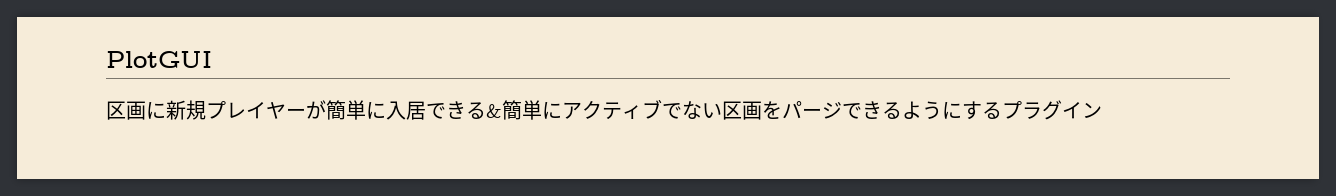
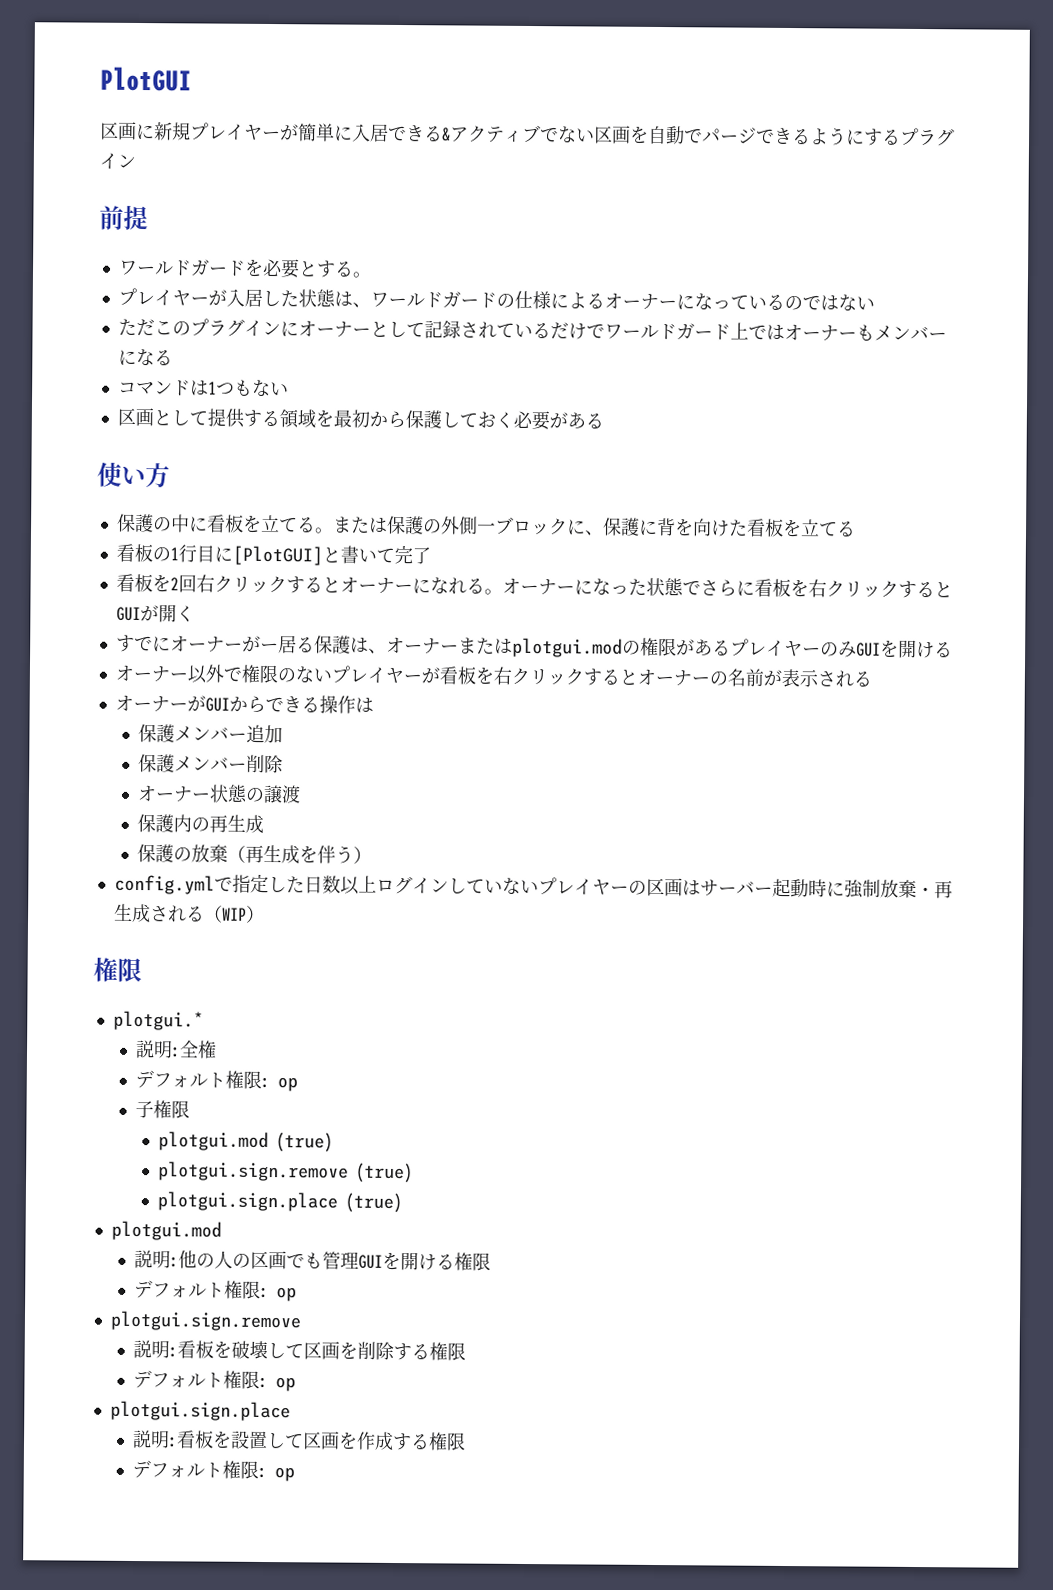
[502,100,562,120] 簡単に -> (451, 134) none
(782, 110) none -> [648,125,703,145] 自動で
(1102, 110) none -> [99,205,148,231] [117,258,372,279] [117,287,875,312] [117,318,947,342] [117,348,173,367] [117,379,289,398] [116,407,604,431] [97,461,170,489] [116,513,856,538] [115,543,431,566] [115,573,953,598] [115,604,195,623] [115,634,953,659] [114,664,872,688] [114,694,374,714] [137,724,283,744] [137,754,284,774] [136,784,301,804] [136,814,264,833] [136,844,372,864] [113,873,953,899] [113,903,265,923] [93,957,142,983] [112,1010,204,1031] [134,1040,217,1059] [134,1070,298,1092] [134,1100,190,1119] [157,1131,333,1152] [157,1161,413,1183] [156,1191,402,1213] [110,1220,222,1241] [133,1249,491,1271] [133,1279,297,1302] [109,1310,302,1332] [132,1339,466,1361] [132,1369,296,1392] [109,1400,291,1422] [131,1429,466,1451] [131,1459,295,1482] // 前提 // ワールドガードを必要とする。 // プレイヤーが入居した状態は、ワールドガードの仕様によるオーナーになっているのではない // ただこのプラグインにオーナーとして記録されているだけでワールドガード上ではオーナーもメンバーになる // コマンドは1つもない // 区画として提供する領域を最初から保護しておく必要がある // 使い方 // 保護の中に看板を立てる。または保護の外側一ブロックに、保護に背を向けた看板を立てる // 看板の1行目に[PlotGUI]と書いて完了 // 看板を2回右クリックするとオーナーになれる。オーナーになった状態でさらに看板を右クリックするとGUIが開く // すでにオーナーがー居る保護は、オーナーまたはplotgui.modの権限があるプレイヤーのみGUIを開ける // オーナー以外で権限のないプレイヤーが看板を右クリックするとオーナーの名前が表示される // オーナーがGUIからできる操作は // 保護メンバー追加 // 保護メンバー削除 // オーナー状態の譲渡 // 保護内の再生成 // 保護の放棄（再生成を伴う） // config.ymlで指定した日数以上ログインしていないプレイヤーの区画はサーバー起動時に強制放棄・再生成される（WIP） // 権限 // plotgui.* // 説明:全権 // デフォルト権限: op // 子権限 // plotgui.mod (true) // plotgui.sign.remove (true) // plotgui.sign.place (true) // plotgui.mod // 説明:他の人の区画でも管理GUIを開ける権限 // デフォルト権限: op // plotgui.sign.remove // 説明:看板を破壊して区画を削除する権限 // デフォルト権限: op // plotgui.sign.place // 説明:看板を設置して区画を作成する権限 // デフォルト権限: op

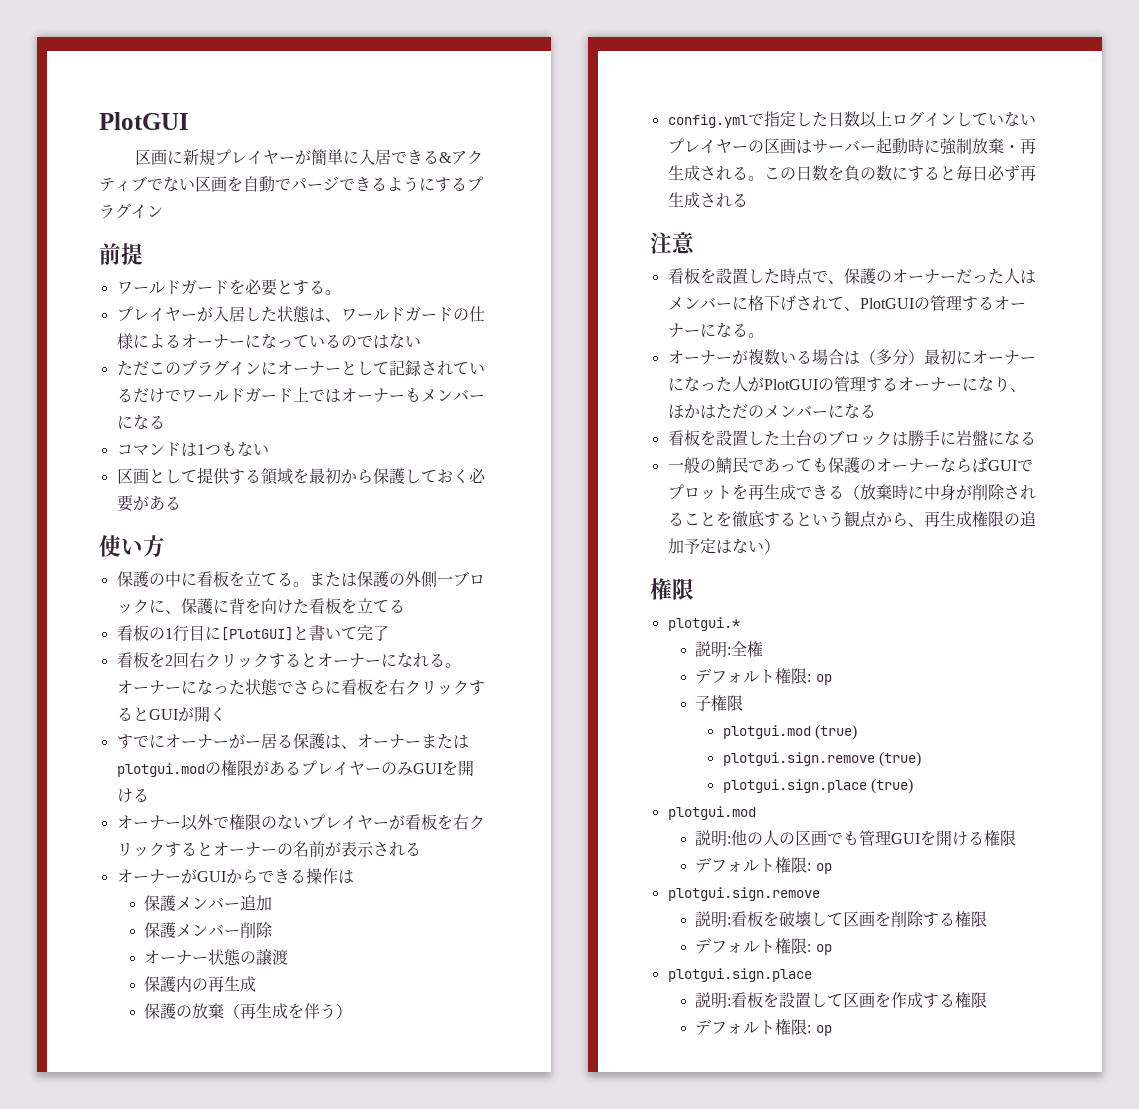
[203,905,247,923] （WIP -> [747,165,1036,182] [667,192,748,208] [650,232,695,254] [667,268,1036,285] [667,295,1026,311] [667,322,764,338] [667,349,1036,365] [667,376,1026,392] [667,403,876,419] [667,430,1036,447] [667,457,1033,473] [667,484,1036,500] [667,510,1036,528] [667,538,764,554] 。この日数を負の数にすると毎日必ず再生成される // 注意 // 看板を設置した時点で、保護のオーナーだった人はメンバーに格下げされて、PlotGUIの管理するオーナーになる。 // オーナーが複数いる場合は（多分）最初にオーナーになった人がPlotGUIの管理するオーナーになり、ほかはただのメンバーになる // 看板を設置した土台のブロックは勝手に岩盤になる // 一般の鯖民であっても保護のオーナーならばGUIでプロットを再生成できる（放棄時に中身が削除されることを徹底するという観点から、再生成権限の追加予定はない

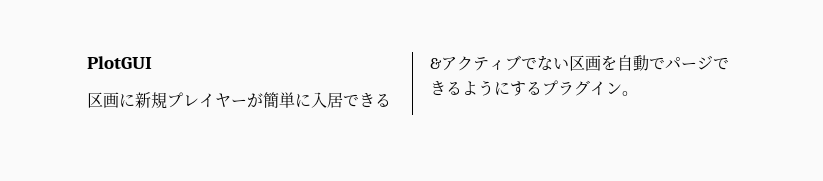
[99,243,143,265] [116,279,341,296] [116,306,485,322] [116,333,421,349] [116,360,485,376] [116,387,485,403] [116,414,165,429] [116,441,269,457] [116,467,486,485] [116,495,181,512] [99,535,165,557] [116,571,485,588] [116,598,405,615] [116,625,389,642] [116,652,461,668] [116,679,485,695] [116,706,226,722] [116,733,469,749] [116,760,474,777] [116,788,149,803] [116,814,485,831] [116,841,421,857] [116,868,354,884] [144,895,273,911] [144,922,274,938] [144,948,289,965] [144,976,257,992] [144,1003,353,1019] [667,111,1036,128] [667,138,1036,155] [667,165,1036,182] [667,192,748,208] [650,232,695,254] [667,268,1036,285] [667,295,1026,311] [667,322,764,338] [667,349,1036,365] [667,376,1026,392] [667,403,876,419] [667,430,1036,447] [667,457,1033,473] [667,484,1036,500] [667,510,1036,528] [667,538,780,554] [650,578,694,600] [667,617,740,631] [695,641,764,658] [695,668,832,685] [695,695,744,711] [722,724,858,740] [722,751,922,767] [722,778,914,794] [667,806,756,820] [695,830,1017,847] [695,857,832,874] [667,887,820,901] [695,911,988,928] [695,938,832,955] [667,968,812,982] [695,992,988,1009] [695,1019,832,1036] // 前提 // ワールドガードを必要とする。 // プレイヤーが入居した状態は、ワールドガードの仕様によるオーナーになっているのではない // ただこのプラグインにオーナーとして記録されているだけでワールドガード上ではオーナーもメンバーになる // コマンドは1つもない // 区画として提供する領域を最初から保護しておく必要がある // 使い方 // 保護の中に看板を立てる。または保護の外側一ブロックに、保護に背を向けた看板を立てる // 看板の1行目に[PlotGUI]と書いて完了 // 看板を2回右クリックするとオーナーになれる。オーナーになった状態でさらに看板を右クリックするとGUIが開く // すでにオーナーがー居る保護は、オーナーまたはplotgui.modの権限があるプレイヤーのみGUIを開ける // オーナー以外で権限のないプレイヤーが看板を右クリックするとオーナーの名前が表示される // オーナーがGUIからできる操作は // 保護メンバー追加 // 保護メンバー削除 // オーナー状態の譲渡 // 保護内の再生成 // 保護の放棄（再生成を伴う） // config.ymlで指定した日数以上ログインしていないプレイヤーの区画はサーバー起動時に強制放棄・再生成される。この日数を負の数にすると毎日必ず再生成される // 注意 // 看板を設置した時点で、保護のオーナーだった人はメンバーに格下げされて、PlotGUIの管理するオーナーになる。 // オーナーが複数いる場合は（多分）最初にオーナーになった人がPlotGUIの管理するオーナーになり、ほかはただのメンバーになる // 看板を設置した土台のブロックは勝手に岩盤になる // 一般の鯖民であっても保護のオーナーならばGUIでプロットを再生成できる（放棄時に中身が削除されることを徹底するという観点から、再生成権限の追加予定はない） // 権限 // plotgui.* // 説明:全権 // デフォルト権限: op // 子権限 // plotgui.mod (true) // plotgui.sign.remove (true) // plotgui.sign.place (true) // plotgui.mod // 説明:他の人の区画でも管理GUIを開ける権限 // デフォルト権限: op // plotgui.sign.remove // 説明:看板を破壊して区画を削除する権限 // デフォルト権限: op // plotgui.sign.place // 説明:看板を設置して区画を作成する権限 // デフォルト権限: op -> [622,91,638,96] 。

